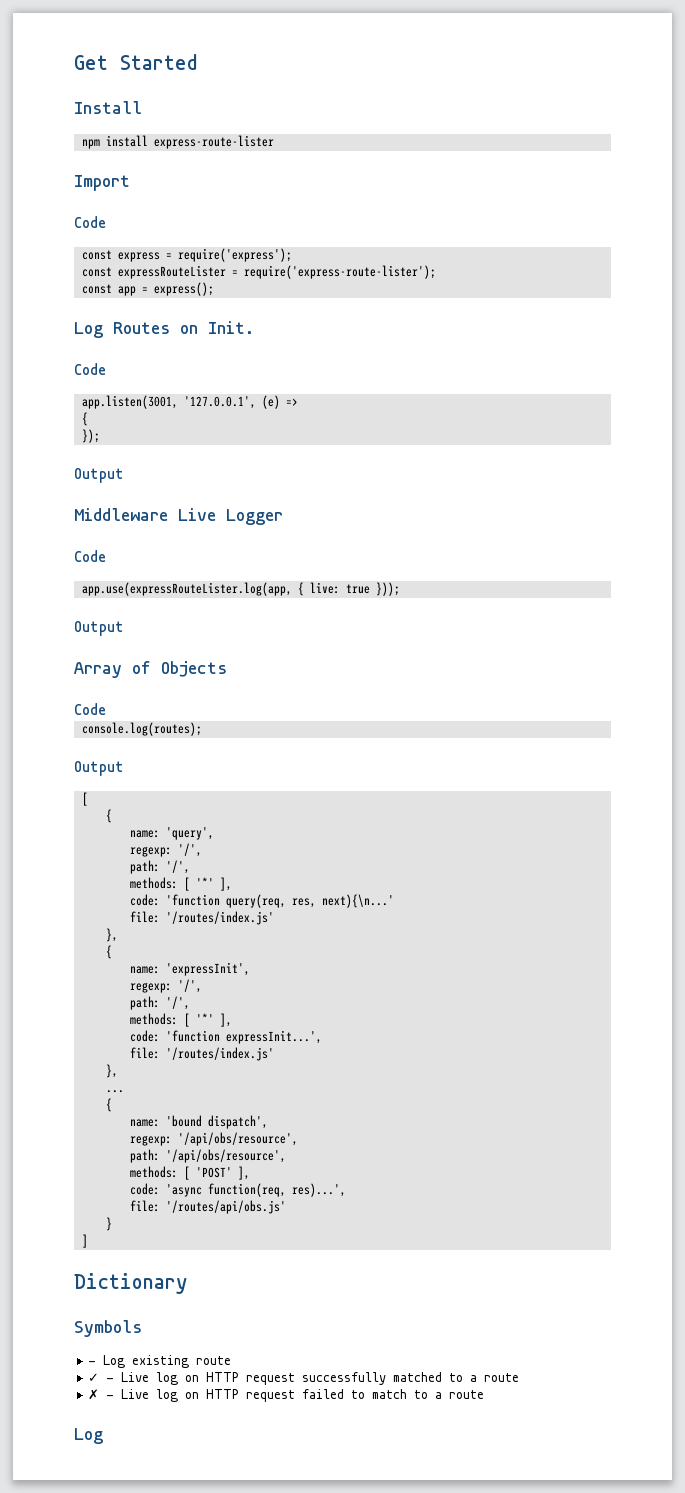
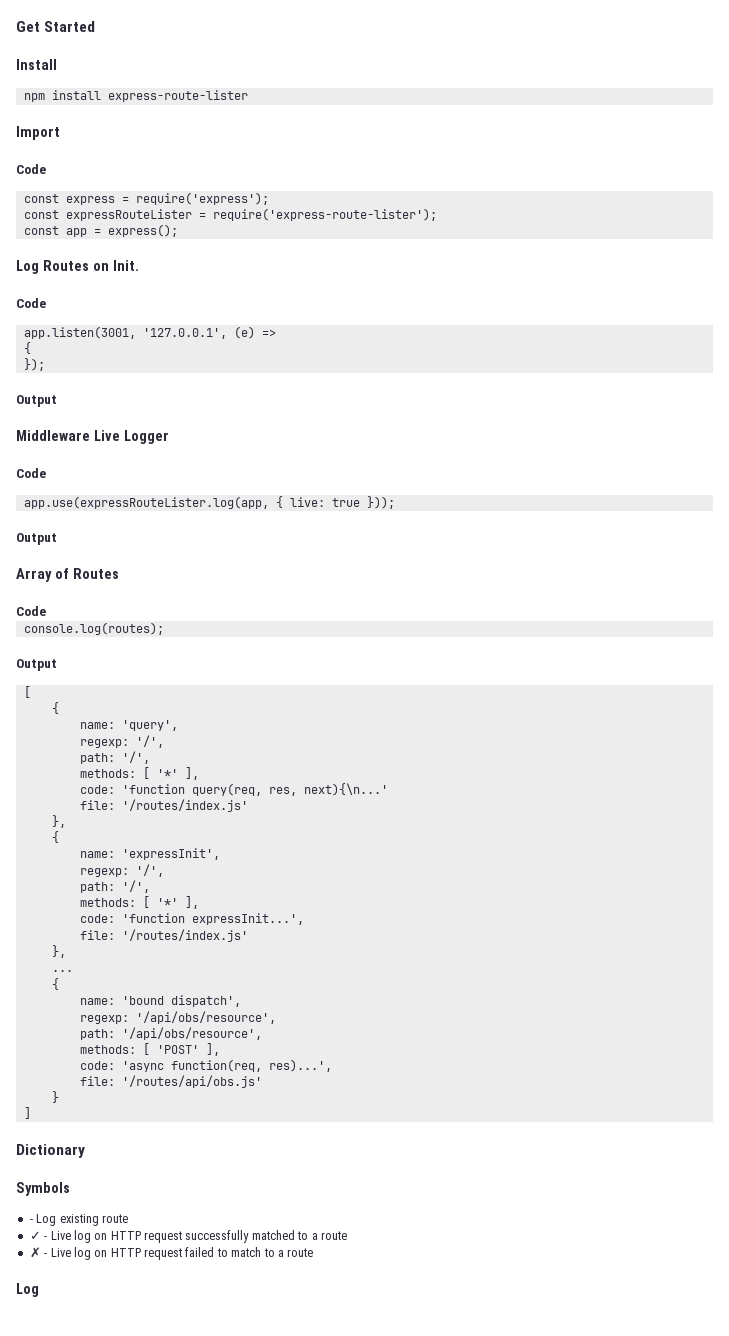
[161,661,227,677] Objects -> [72,568,119,579] Routes

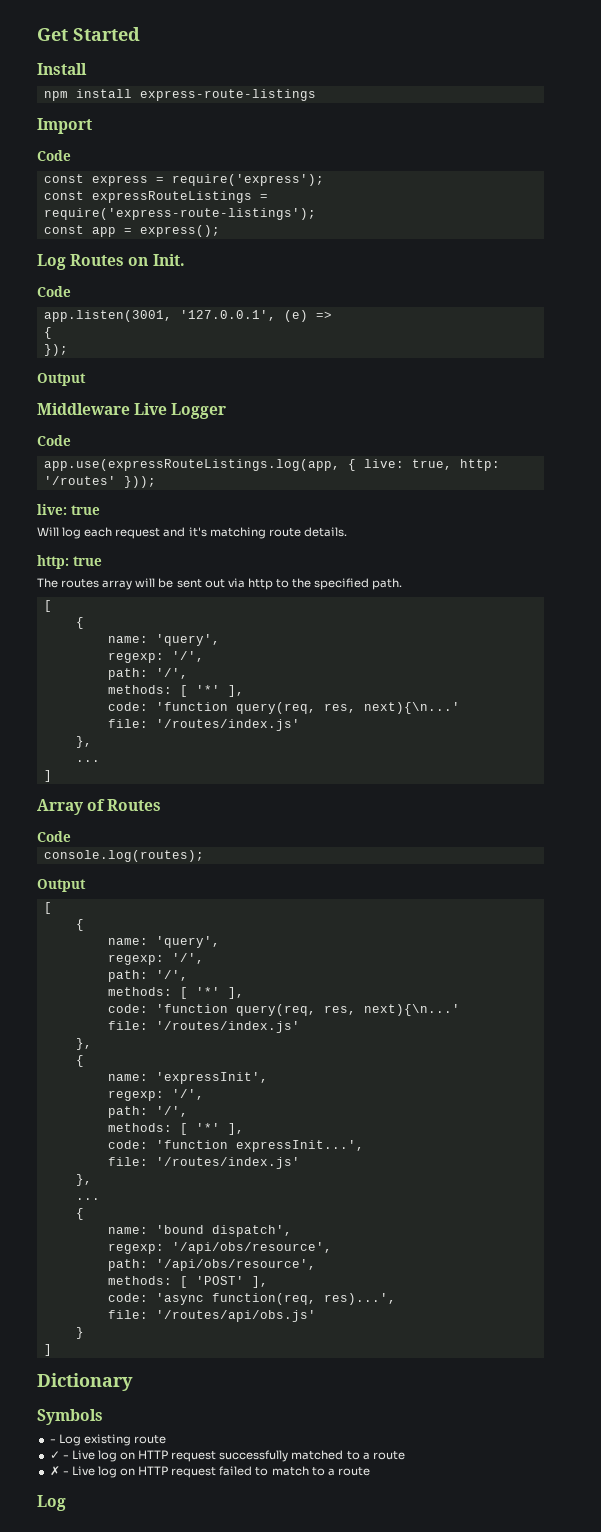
[107,90,248,102] express-route-lister -> [139,89,316,101] express-route-listings
[65,208,437,221] expressRouteLister = require('express-route-lister'); -> [91,191,268,203] [43,208,316,220] expressRouteListings = require('express-route-listings');
[23,496,269,509] app.use(expressRouteLister.log(app, -> [43,459,340,471] app.use(expressRouteListings.log(app,
[331,496,395,509] [16,533,57,545] true })); // Output -> [411,459,500,471] [43,476,156,488] [37,504,100,515] [37,527,347,539] [37,555,102,569] [37,578,403,590] [43,600,52,612] [75,617,84,629] [107,634,220,646] [107,651,204,663] [107,668,188,680] [107,685,244,697] [107,702,460,714] [107,719,300,731] [75,736,92,748] [75,760,100,762] [43,770,52,782] true, http: '/routes' })); // live: true // Will log each request and it's matching route details. // http: true // The routes array will be sent out via http to the specified path. // [ // { // name: 'query', // regexp: '/', // path: '/', // methods: [ '*' ], // code: 'function query(req, res, next){\n...' // file: '/routes/index.js' // }, // ... // ]

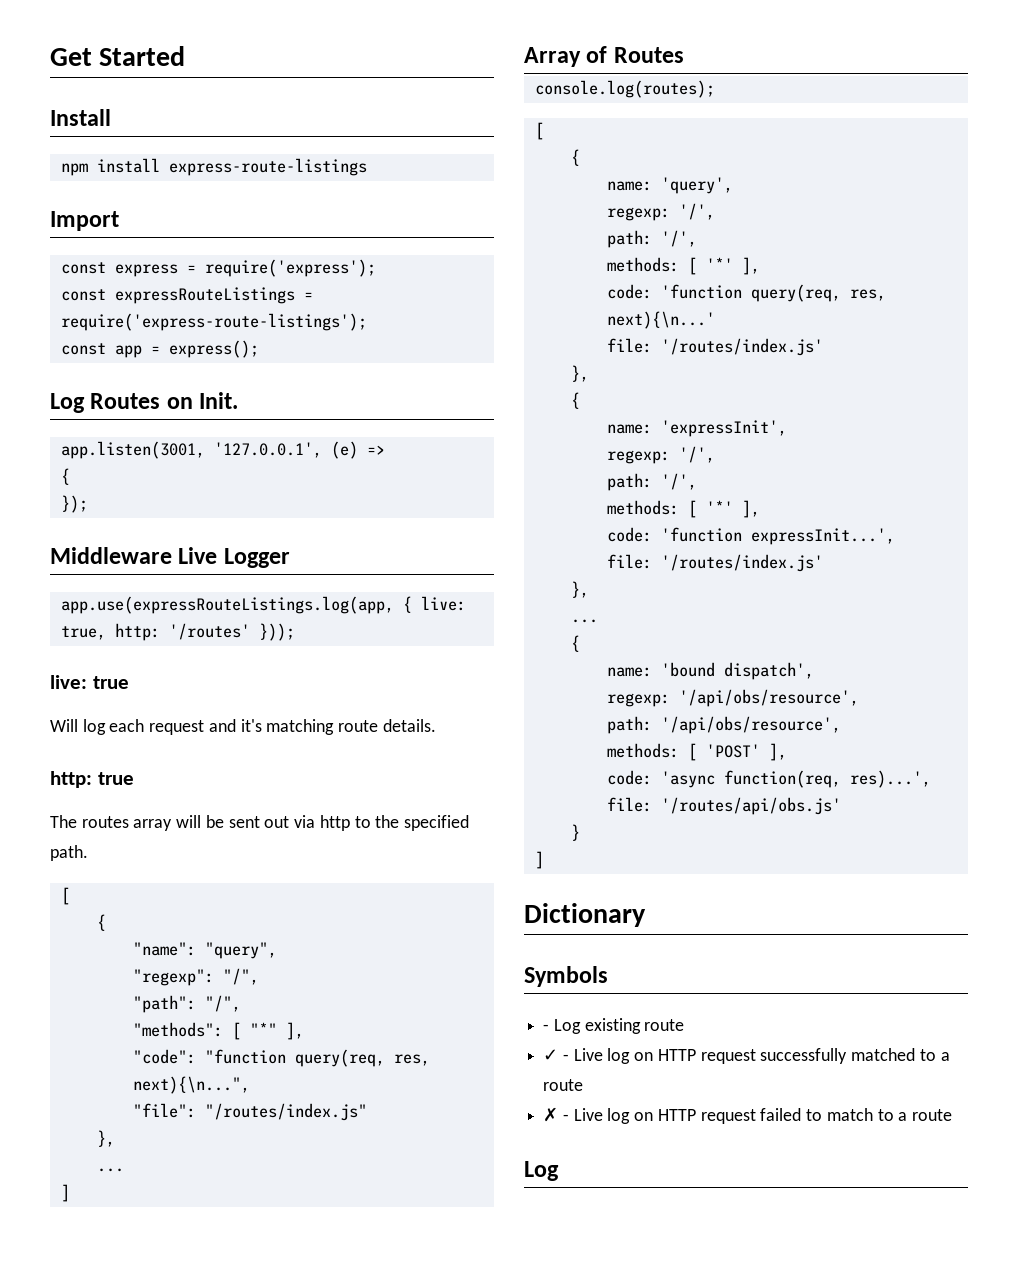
[37,150,71,161] // Code -> (119, 221) none
[37,286,71,297] // Code -> (239, 400) none
[37,373,86,386] // Output -> (88, 504) none
[37,435,71,446] // Code -> (290, 558) none
[107,634,220,646] [107,651,204,663] [107,668,188,680] [107,685,244,697] [107,702,460,714] [107,719,300,731] name: 'query', // regexp: '/', // path: '/', // methods: [ '*' ], // code: 'function query(req, res, next){\n...' // file: '/routes/index.js' -> [132,942,277,959] [132,968,259,986] [132,995,241,1013] [132,1022,304,1040] [132,1049,430,1067] [132,1076,250,1094] [132,1103,367,1121] "name": "query", // "regexp": "/", // "path": "/", // "methods": [ "*" ], // "code": "function query(req, res, next){\n...", // "file": "/routes/index.js"
[37,831,71,842] // Code -> (684, 55) none
[37,879,86,892] // Output -> (715, 89) none

